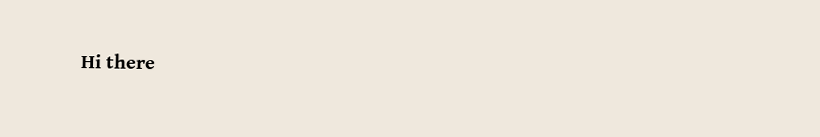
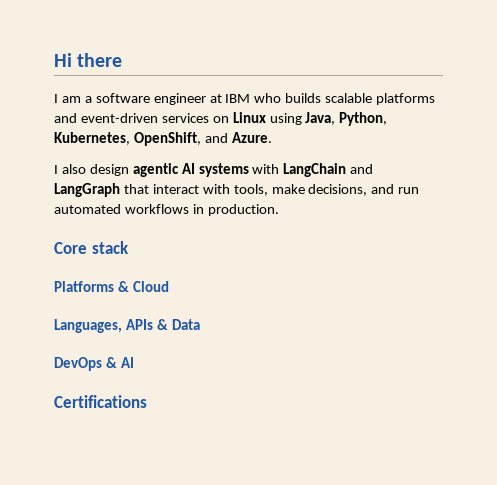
(157, 61) none -> [54,93,436,105] [54,112,388,126] [54,132,272,146] [54,163,374,177] [54,183,420,197] [54,204,279,216] [54,241,129,254] [54,281,169,292] [54,319,200,333] [54,357,134,371] [54,395,147,408] // I am a software engineer at IBM who builds scalable platforms and event-driven services on Linux using Java, Python, Kubernetes, OpenShift, and Azure. // I also design agentic AI systems with LangChain and LangGraph that interact with tools, make decisions, and run automated workflows in production. // Core stack // Platforms & Cloud // Languages, APIs & Data // DevOps & AI // Certifications

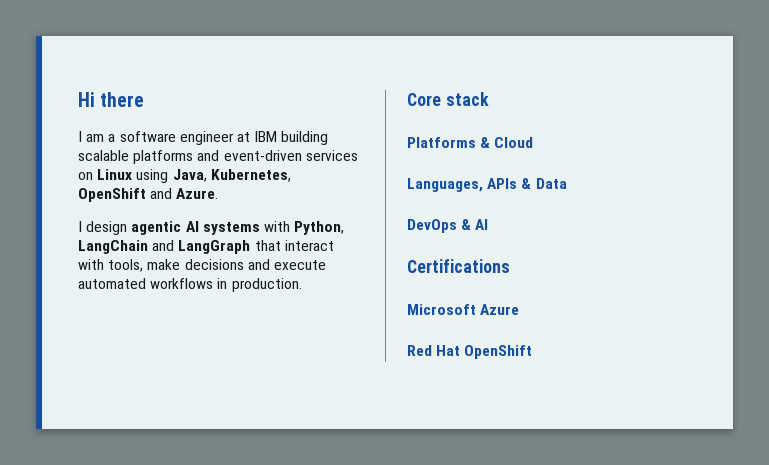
[254,93,322,103] who builds -> [281,131,329,145] building
[339,112,388,126] [54,132,201,146] Python, Kubernetes, OpenShift, -> [210,169,291,182] [78,188,146,202] Kubernetes, OpenShift
[61,164,86,174] also -> (82, 226) none
(280, 169) none -> [294,221,345,235] Python,
[308,184,420,196] decisions, and run -> [184,259,326,270] decisions and execute
(147, 401) none -> [407,304,520,315] [407,345,533,359] // Microsoft Azure // Red Hat OpenShift

